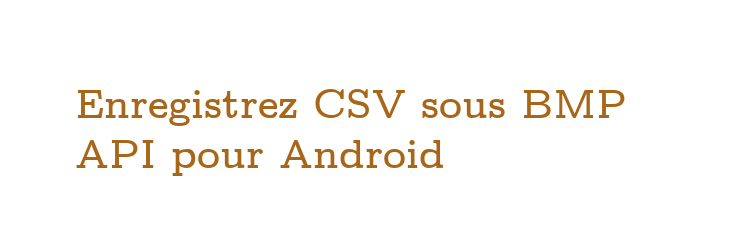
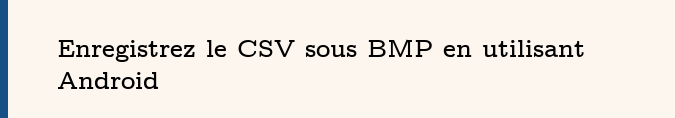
(298, 108) none -> [206,40,227,57] le
[75,140,264,176] API pour -> [443,40,585,57] en utilisant

